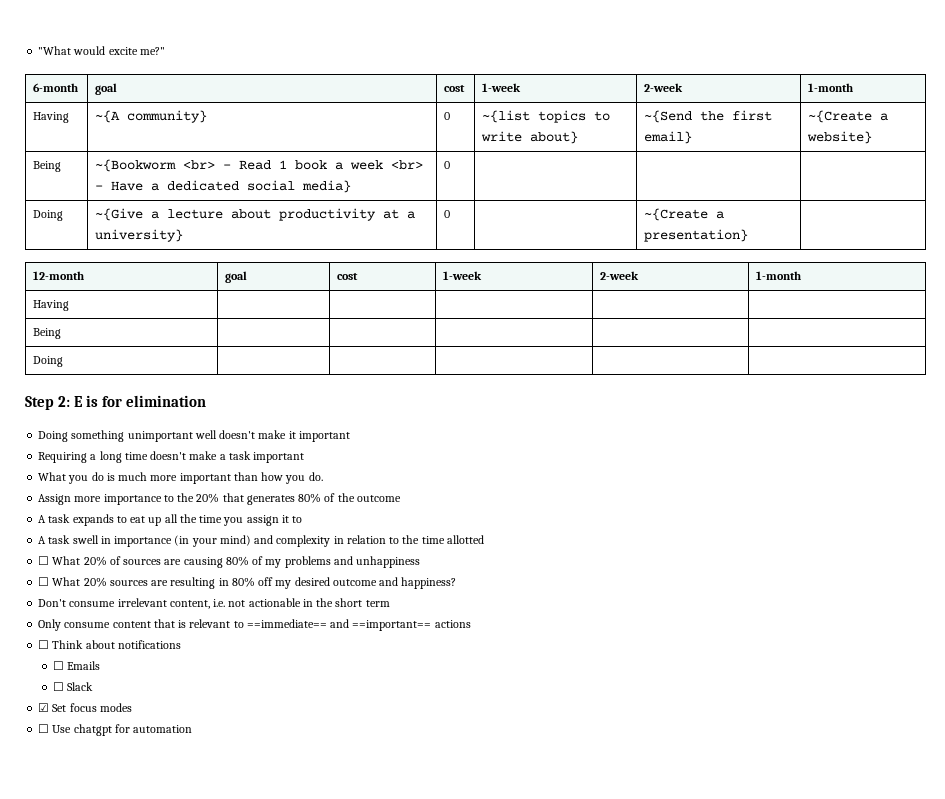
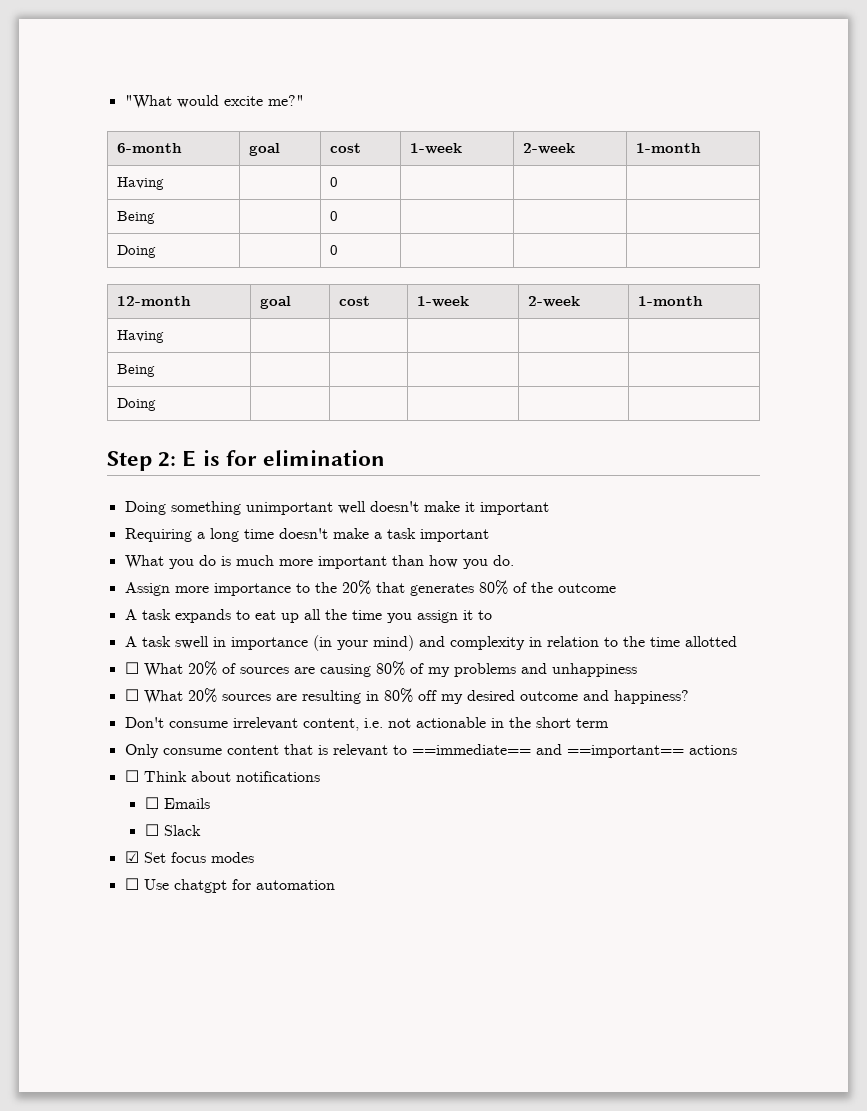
[95,110,208,123] [444,112,451,120] [482,110,611,123] [481,131,579,144] [644,110,773,123] [644,131,693,144] [808,110,889,123] [807,131,873,144] [33,161,62,172] [95,159,424,172] [95,180,352,193] [444,161,451,169] [33,210,64,221] [95,208,416,221] [95,229,184,242] [444,210,451,218] [644,208,725,221] [644,229,749,242] ~{A community} | 0 | ~{list topics to write about} | ~{Send the first email} | ~{Create a website} // Being | ~{Bookworm <br> - Read 1 book a week <br> - Have a dedicated social media} | 0 | | | // Doing | ~{Give a lecture about productivity at a university} | 0 | | ~{Create a presentation} -> [329,177,338,187] [116,211,155,224] [329,211,338,221] [116,245,156,258] [329,245,338,255] | 0 | | | // Being | | 0 | | | // Doing | | 0 | |

